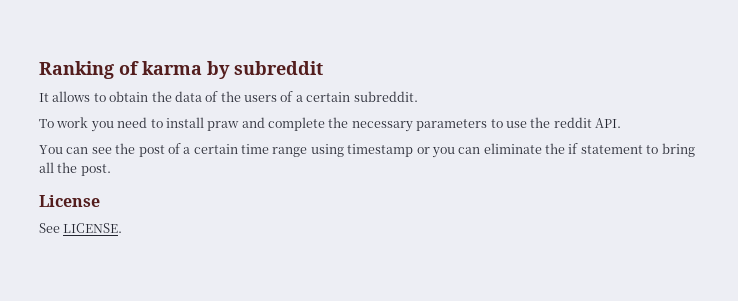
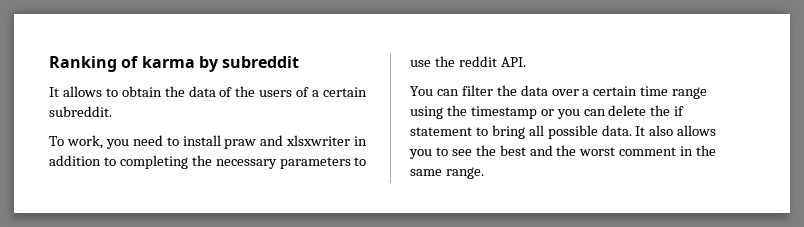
[56,117,89,128] work -> [66,135,103,149] work,
[268,117,325,131] complete -> [286,135,368,146] [49,155,188,169] xlsxwriter in addition to completing
[91,143,181,157] see the post of -> [461,85,579,96] filter the data over
(344, 150) none -> [446,105,467,116] the
[483,143,542,154] eliminate -> [608,105,647,116] delete
[57,162,111,176] [39,195,100,207] [39,223,123,233] the post. // License // See LICENSE. -> [547,125,717,139] [409,145,717,159] [410,167,484,179] possible data. It also allows you to see the best and the worst comment in the same range.

